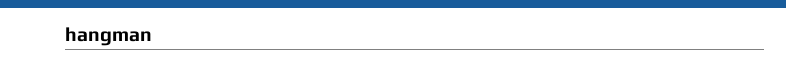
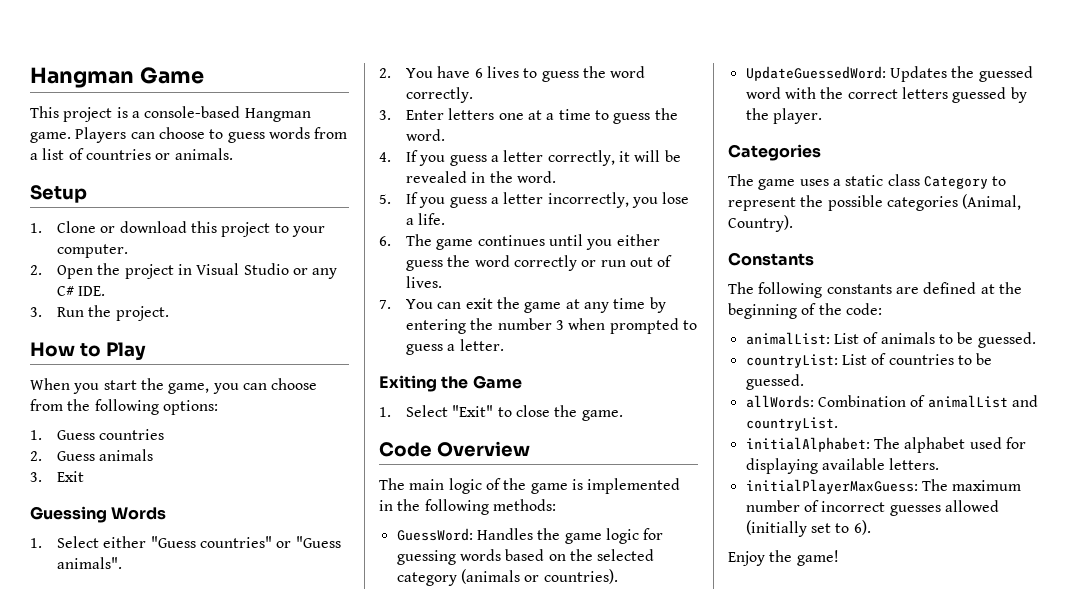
[65,27,152,46] hangman -> [30,67,204,88] [30,106,311,122] [30,127,348,143] [30,148,233,160] [30,185,87,203] [30,221,325,237] [56,244,128,258] [30,263,338,279] [56,286,106,296] [30,305,169,321] [30,342,146,361] [30,378,318,394] [30,399,218,415] [30,429,165,440] [30,449,154,461] [30,471,84,482] [30,506,167,523] [30,536,341,548] [56,557,122,569] [379,66,646,82] [405,87,473,103] [379,108,678,124] [405,129,445,141] [379,150,681,166] [405,171,556,183] [379,192,690,208] [405,213,446,225] [379,234,660,250] [405,255,673,271] [405,276,442,288] [379,297,666,313] [405,318,697,334] [405,339,504,355] [379,375,522,392] [379,405,623,421] [379,441,530,457] [379,478,681,494] [379,499,556,515] [396,528,664,544] [396,549,655,565] [396,569,618,586] [745,66,1033,82] [745,87,1027,103] [745,108,822,124] [728,144,821,161] [728,174,1007,190] [728,194,1022,211] [728,215,793,232] [728,252,814,266] [728,282,1022,298] [728,303,882,319] [745,332,1036,348] [745,353,993,368] [745,374,804,390] [745,395,1038,408] [745,417,838,431] [745,437,1026,453] [745,458,940,474] [745,479,1022,494] [745,500,999,516] [745,520,871,537] [728,550,839,566] Hangman Game // This project is a console-based Hangman game. Players can choose to guess words from a list of countries or animals. // Setup // 1. Clone or download this project to your computer. // 2. Open the project in Visual Studio or any C# IDE. // 3. Run the project. // How to Play // When you start the game, you can choose from the following options: // 1. Guess countries // 2. Guess animals // 3. Exit // Guessing Words // 1. Select either "Guess countries" or "Guess animals". // 2. You have 6 lives to guess the word correctly. // 3. Enter letters one at a time to guess the word. // 4. If you guess a letter correctly, it will be revealed in the word. // 5. If you guess a letter incorrectly, you lose a life. // 6. The game continues until you either guess the word correctly or run out of lives. // 7. You can exit the game at any time by entering the number 3 when prompted to guess a letter. // Exiting the Game // 1. Select "Exit" to close the game. // Code Overview // The main logic of the game is implemented in the following methods: // GuessWord: Handles the game logic for guessing words based on the selected category (animals or countries). // UpdateGuessedWord: Updates the guessed word with the correct letters guessed by the player. // Categories // The game uses a static class Category to represent the possible categories (Animal, Country). // Constants // The following constants are defined at the beginning of the code: // animalList: List of animals to be guessed. // countryList: List of countries to be guessed. // allWords: Combination of animalList and countryList. // initialAlphabet: The alphabet used for displaying available letters. // initialPlayerMaxGuess: The maximum number of incorrect guesses allowed (initially set to 6). // Enjoy the game!

